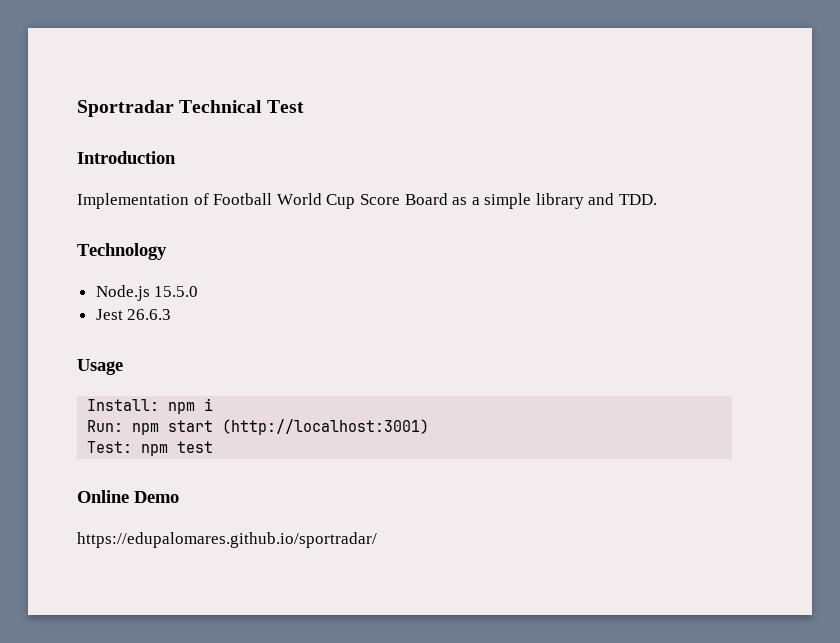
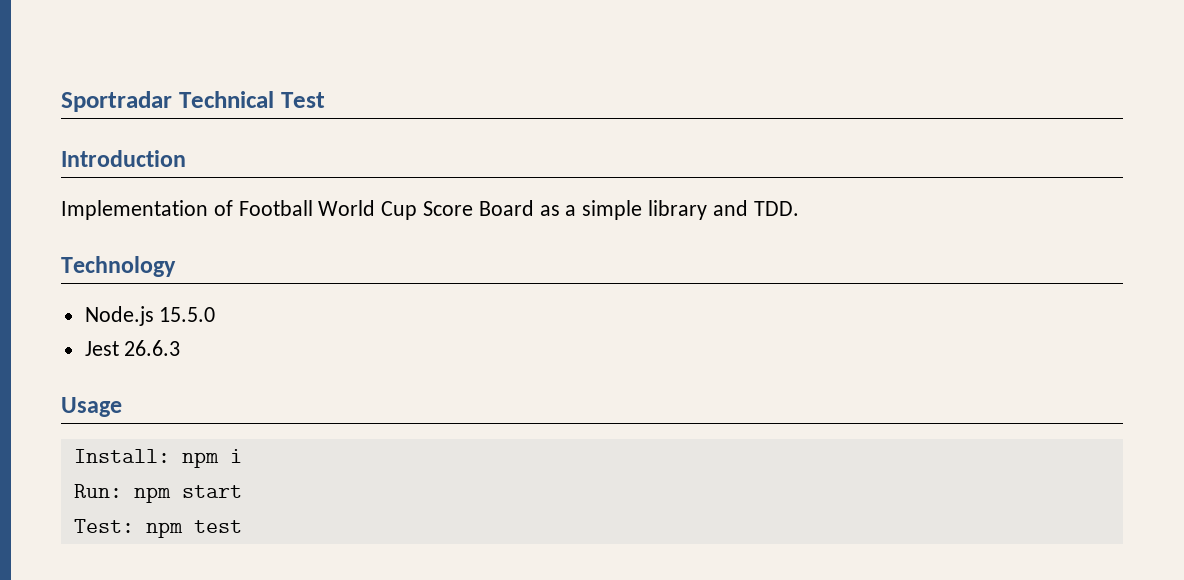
[222,419,430,435] (http://localhost:3001) -> (242, 491) none
[77,490,179,503] [77,532,377,548] // Online Demo // https://edupalomares.github.io/sportradar/ -> (242, 526) none

